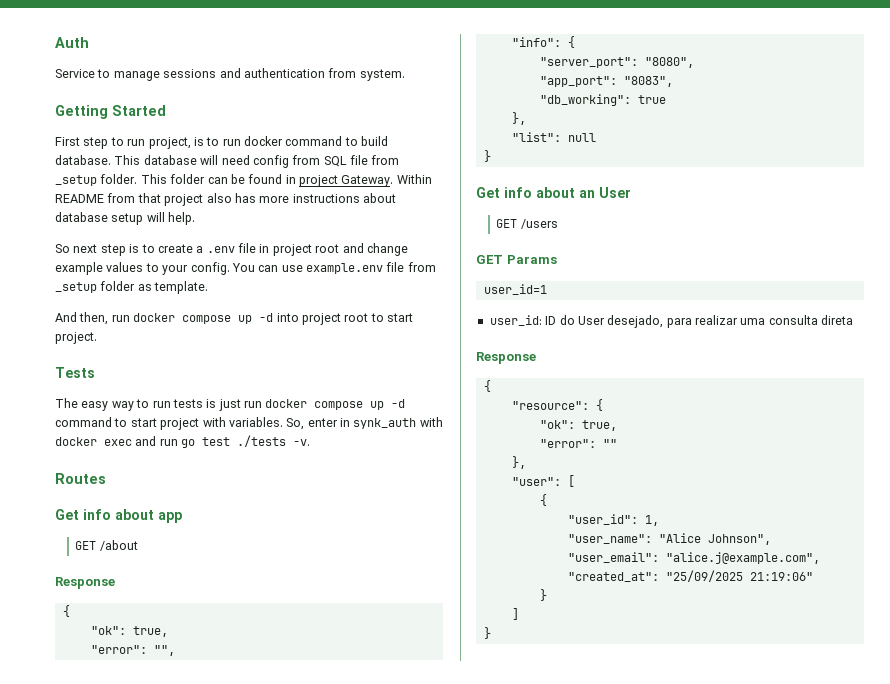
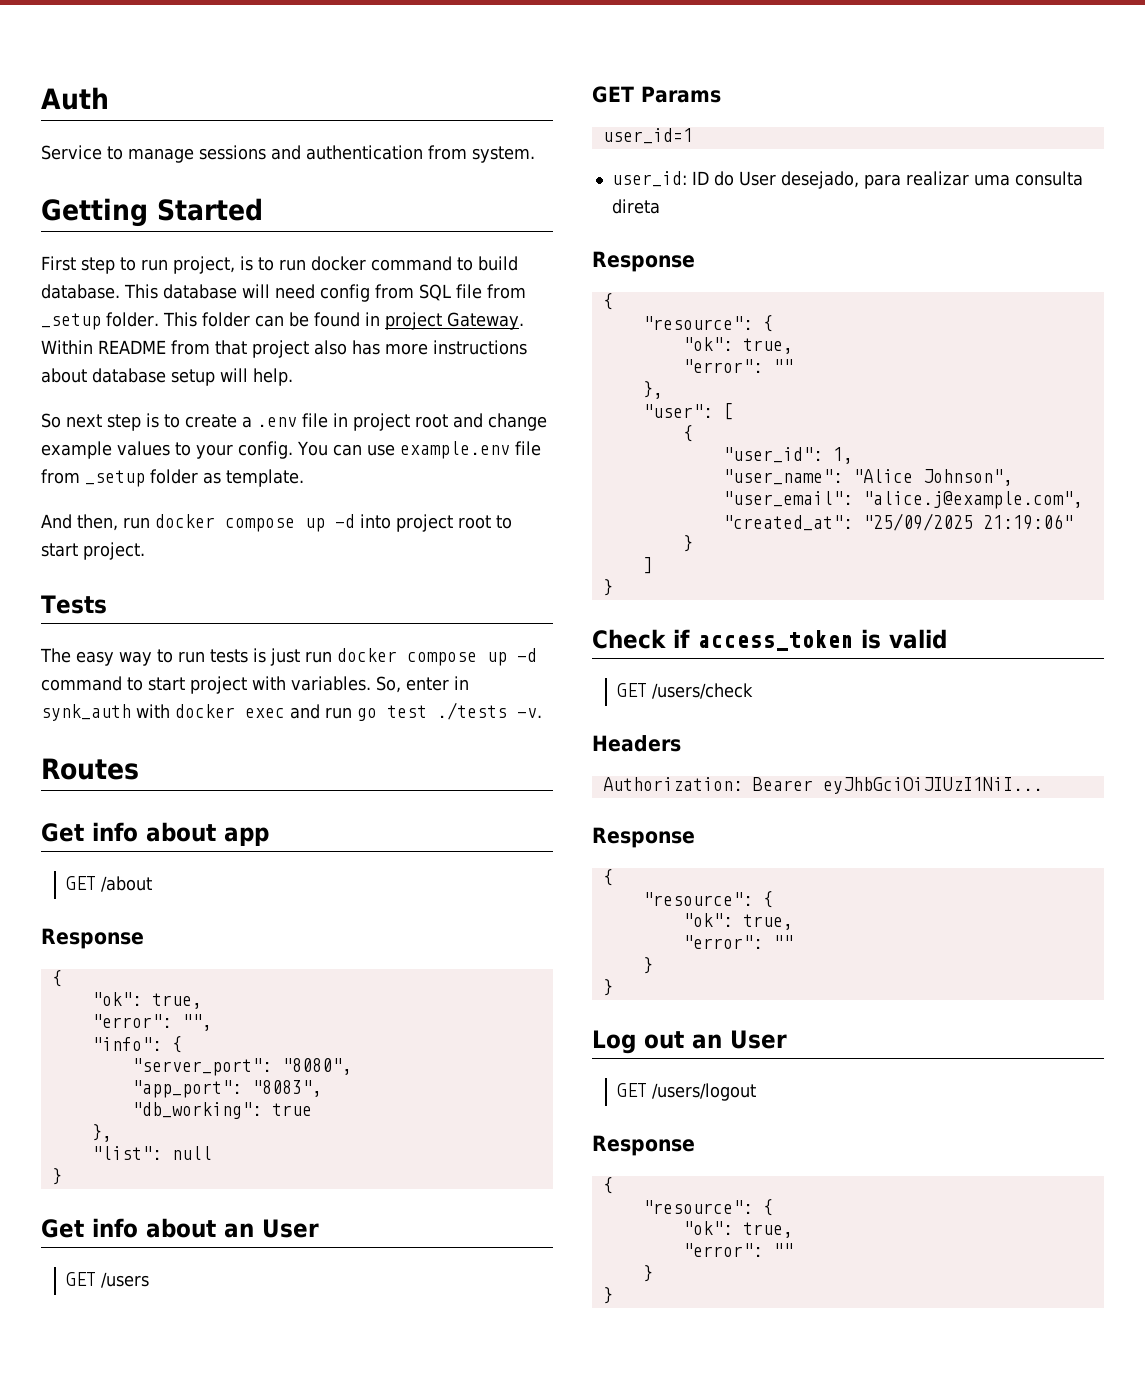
(491, 633) none -> [592,629,947,651] [617,683,754,699] [592,735,681,752] [602,777,1043,794] [592,827,695,848] [602,869,613,886] [642,891,773,908] [682,913,793,930] [682,935,793,949] [642,957,653,974] [602,979,613,996] [592,1030,787,1054] [617,1083,757,1101] [592,1135,695,1156] [602,1177,613,1194] [642,1199,773,1216] [682,1221,793,1238] [682,1243,793,1257] [642,1265,653,1282] [602,1287,613,1304] // Check if access_token is valid // GET /users/check // Headers // Authorization: Bearer eyJhbGciOiJIUzI1NiI... // Response // { // "resource": { // "ok": true, // "error": "" // } // } // Log out an User // GET /users/logout // Response // { // "resource": { // "ok": true, // "error": "" // } // }

